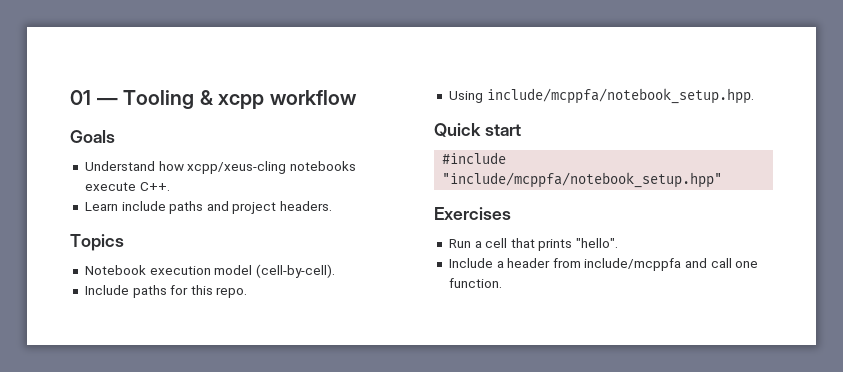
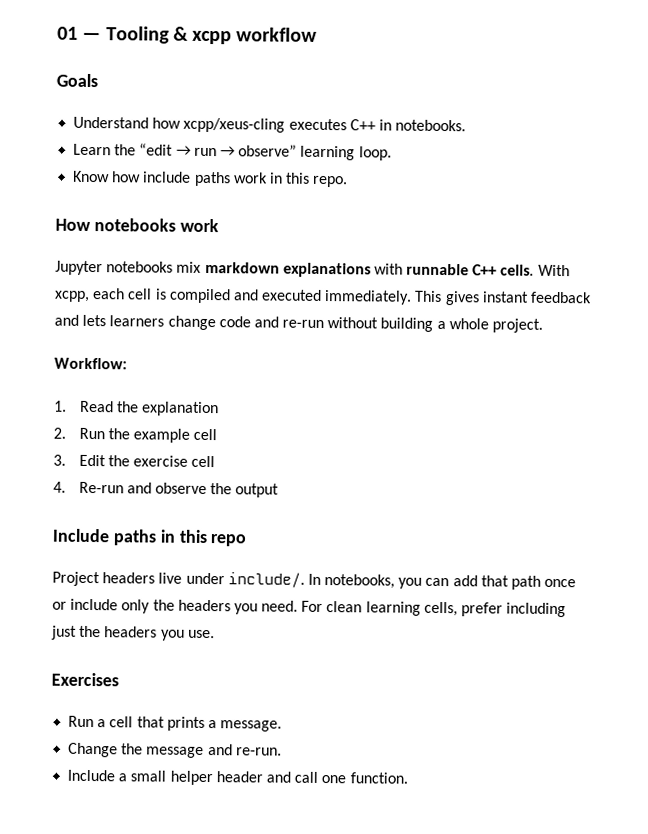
[289,161,356,171] [84,182,170,191] [84,201,333,214] [70,234,124,251] [84,264,335,278] [84,285,248,298] [448,88,754,104] [434,123,521,137] [442,152,507,164] [442,172,723,188] notebooks execute C++. // Learn include paths and project headers. // Topics // Notebook execution model (cell-by-cell). // Include paths for this repo. // Using include/mcppfa/notebook_setup.hpp. // Quick start // #include "include/mcppfa/notebook_setup.hpp" -> [288,118,467,132] [73,143,392,161] [73,170,349,188] [55,218,219,233] [55,260,570,278] [54,288,593,306] [54,314,544,333] [54,357,127,370] [54,400,219,417] [53,427,218,443] [53,454,216,468] [53,481,280,498] [52,528,247,547] [52,571,577,590] [52,598,567,618] [51,625,215,641] executes C++ in notebooks. // Learn the “edit → run → observe” learning loop. // Know how include paths work in this repo. // How notebooks work // Jupyter notebooks mix markdown explanations with runnable C++ cells. With xcpp, each cell is compiled and executed immediately. This gives instant feedback and lets learners change code and re-run without building a whole project. // Workflow: // 1. Read the explanation // 2. Run the example cell // 3. Edit the exercise cell // 4. Re-run and observe the output // Include paths in this repo // Project headers live under include/. In notebooks, you can add that path once or include only the headers you need. For clean learning cells, prefer including just the headers you use.
[576,238,619,248] "hello". -> [207,720,283,732] [68,742,282,758] a message. // Change the message and re-run.
[507,258,682,271] header from include/mcppfa -> [130,770,263,786] small helper header

